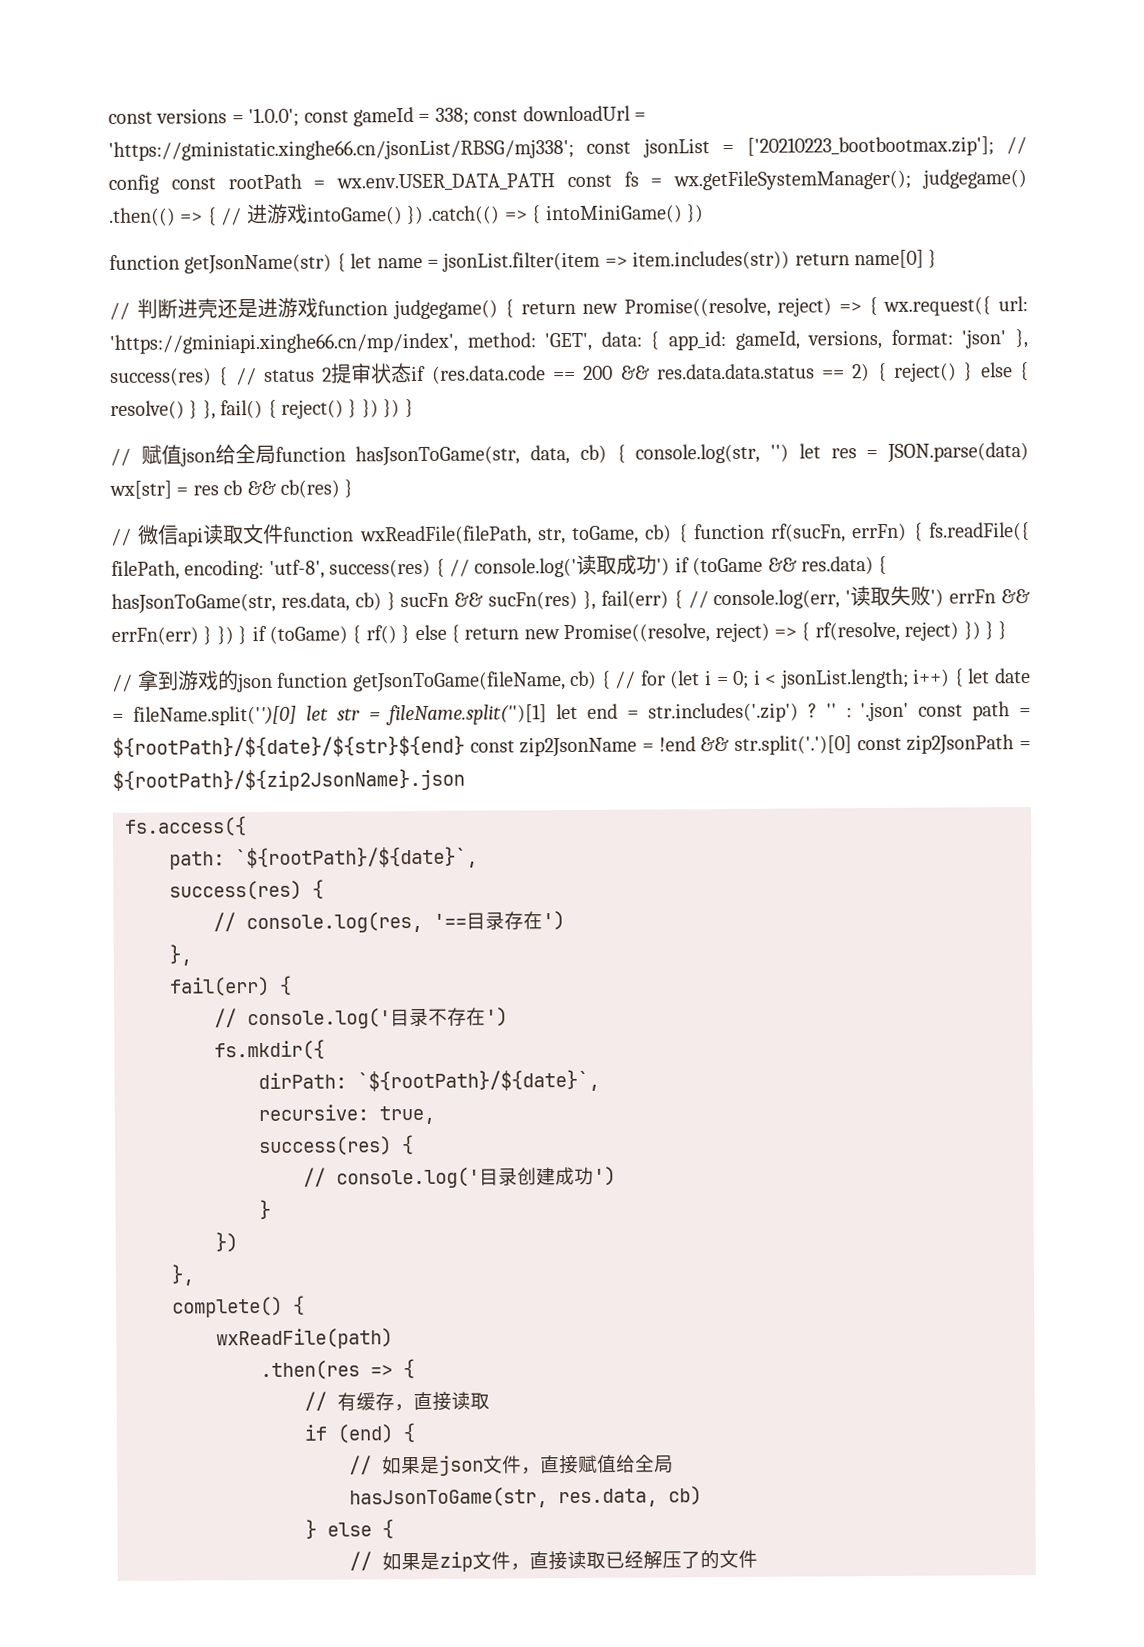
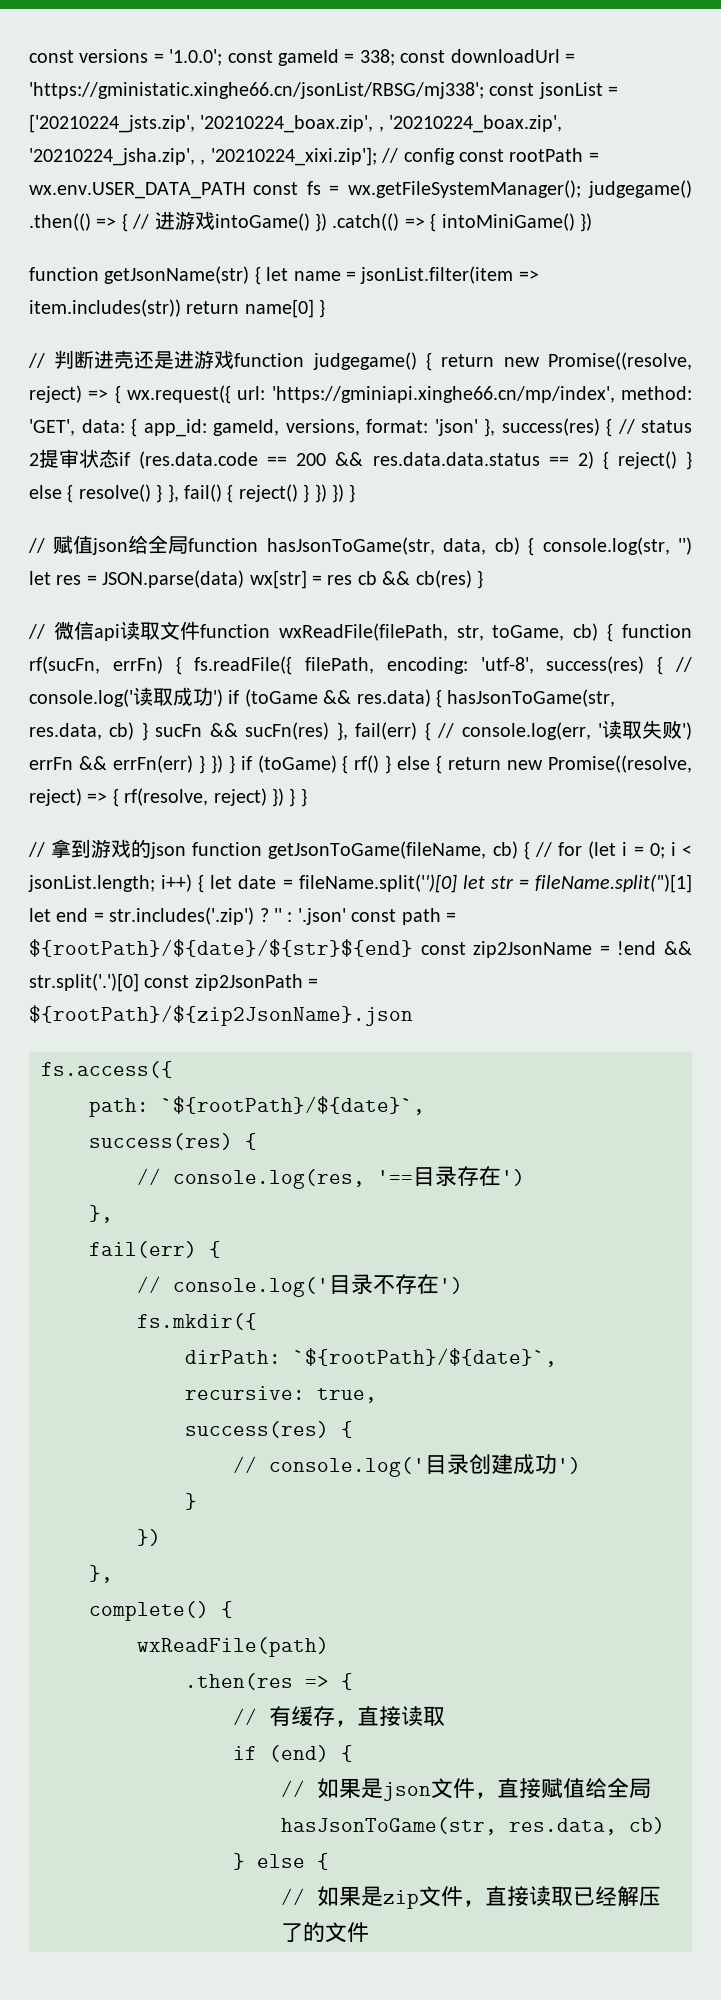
[746,136,994,157] ['20210223_bootbootmax.zip']; -> [29,114,563,133] [29,147,377,166] ['20210224_jsts.zip', '20210224_boax.zip', , '20210224_boax.zip', '20210224_jsha.zip', , '20210224_xixi.zip'];

